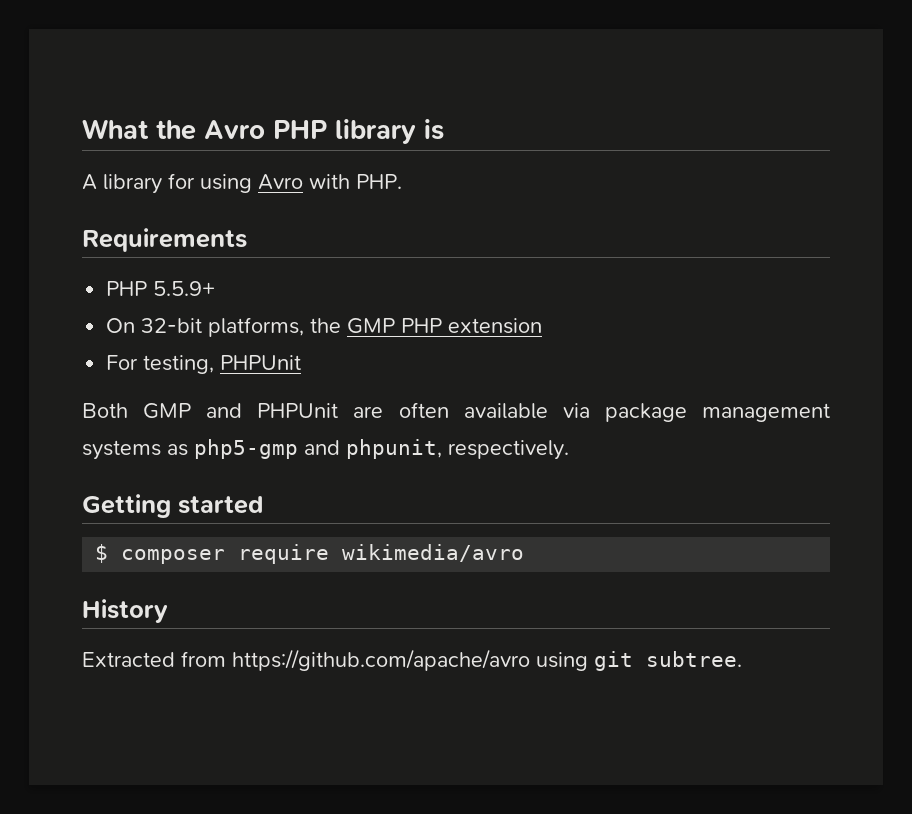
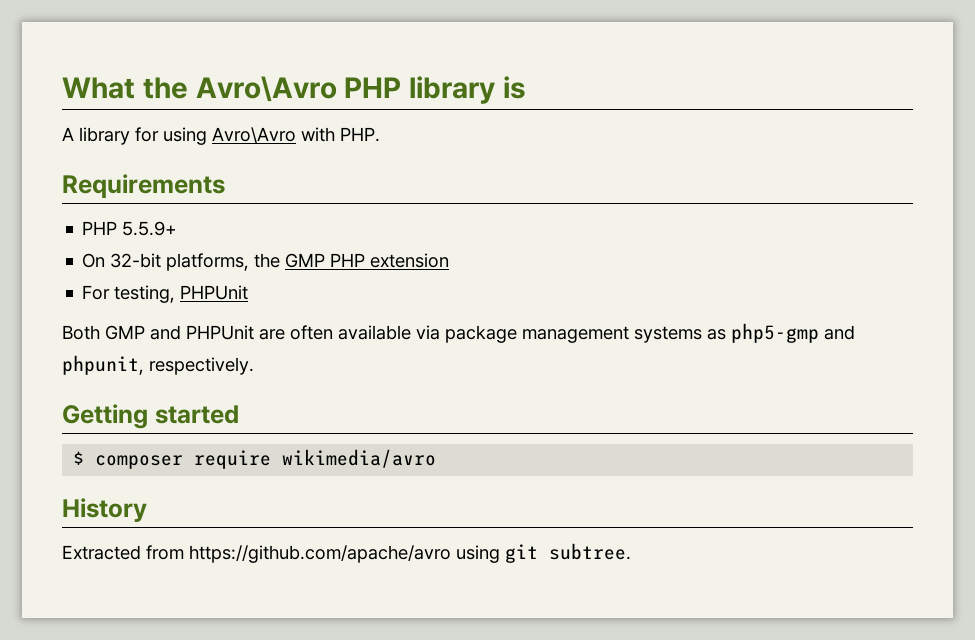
[204,120,265,139] Avro -> [195,76,337,102] Avro\Avro
[258,174,303,190] Avro -> [212,127,296,143] Avro\Avro

